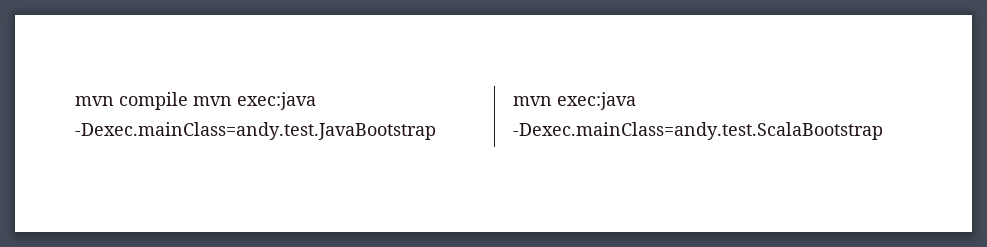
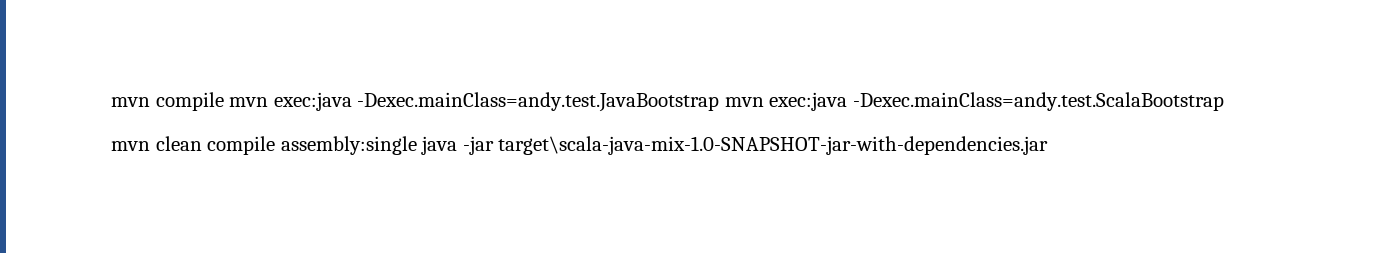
(883, 131) none -> [111,136,1049,155] // mvn clean compile assembly:single java -jar target\scala-java-mix-1.0-SNAPSHOT-jar-with-dependencies.jar

